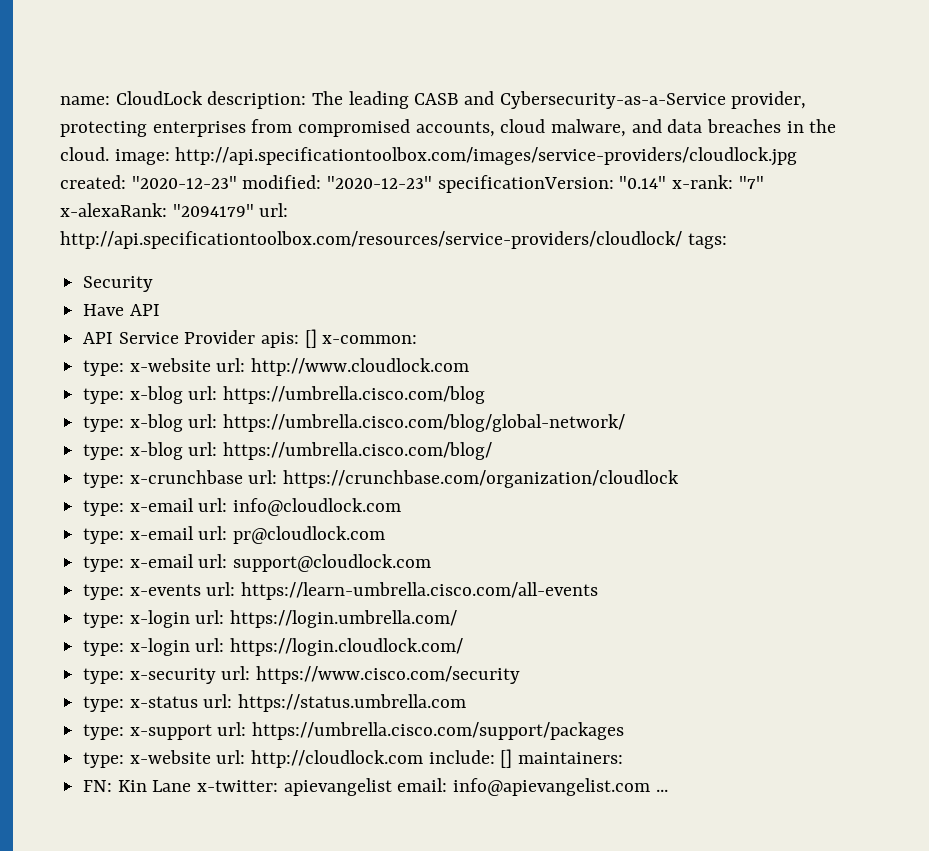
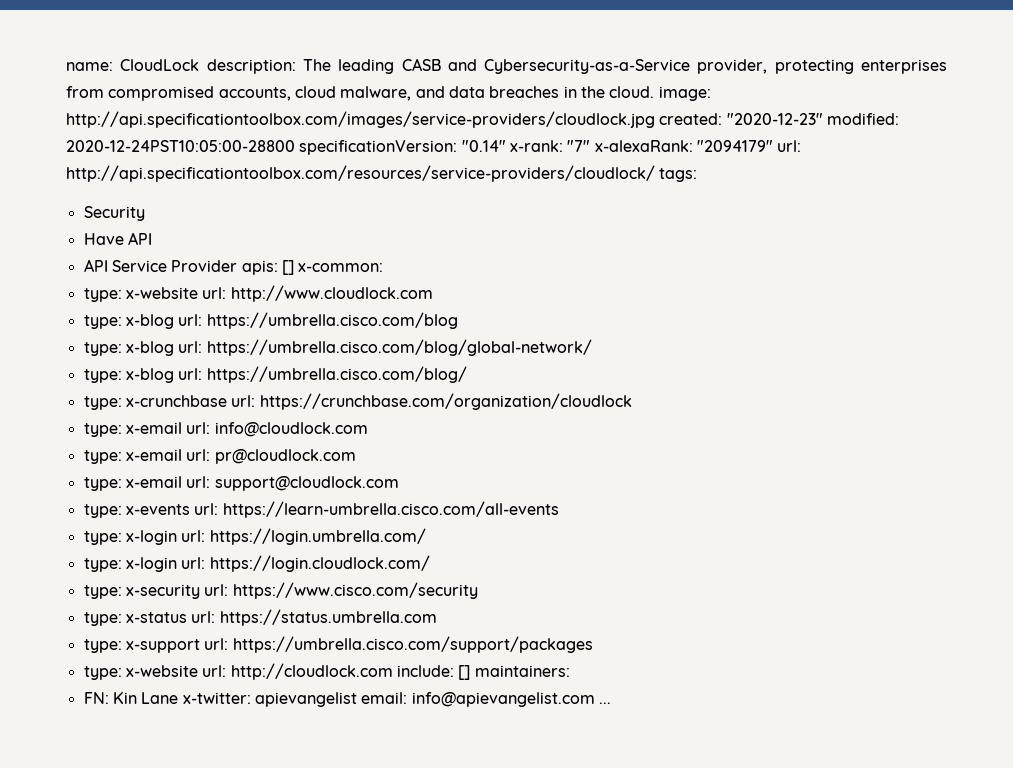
[327,176,433,189] "2020-12-23" -> [66,140,295,152] 2020-12-24PST10:05:00-28800

